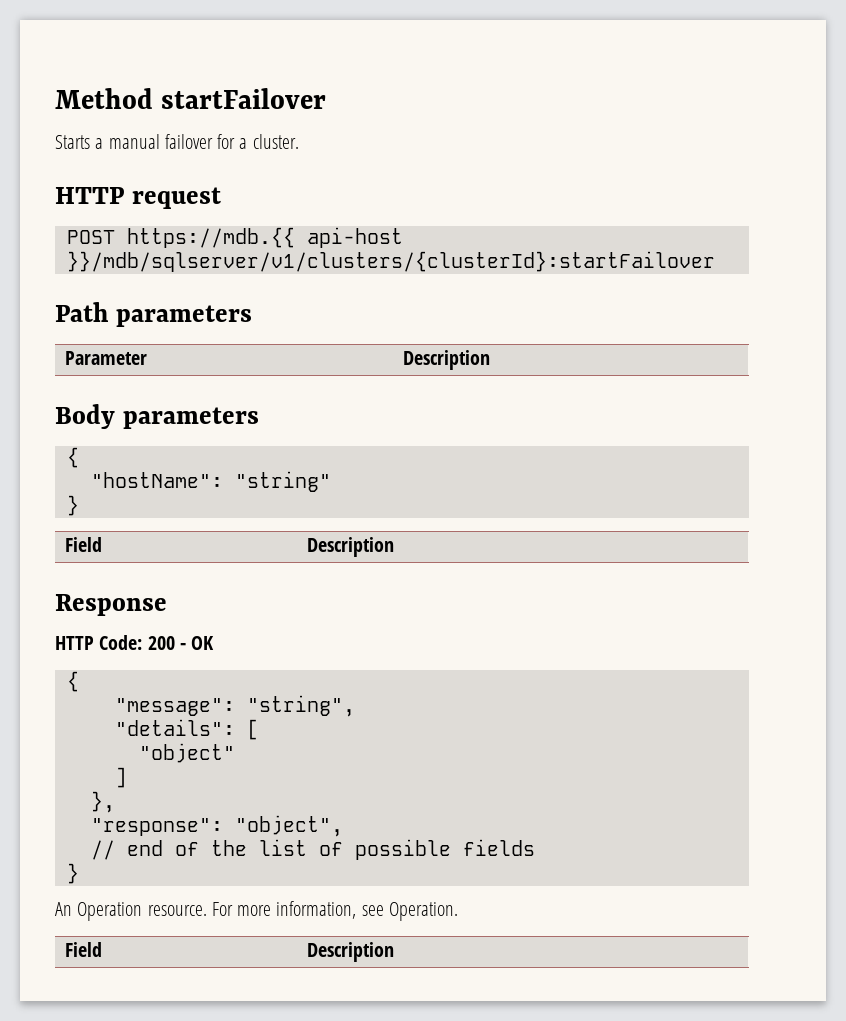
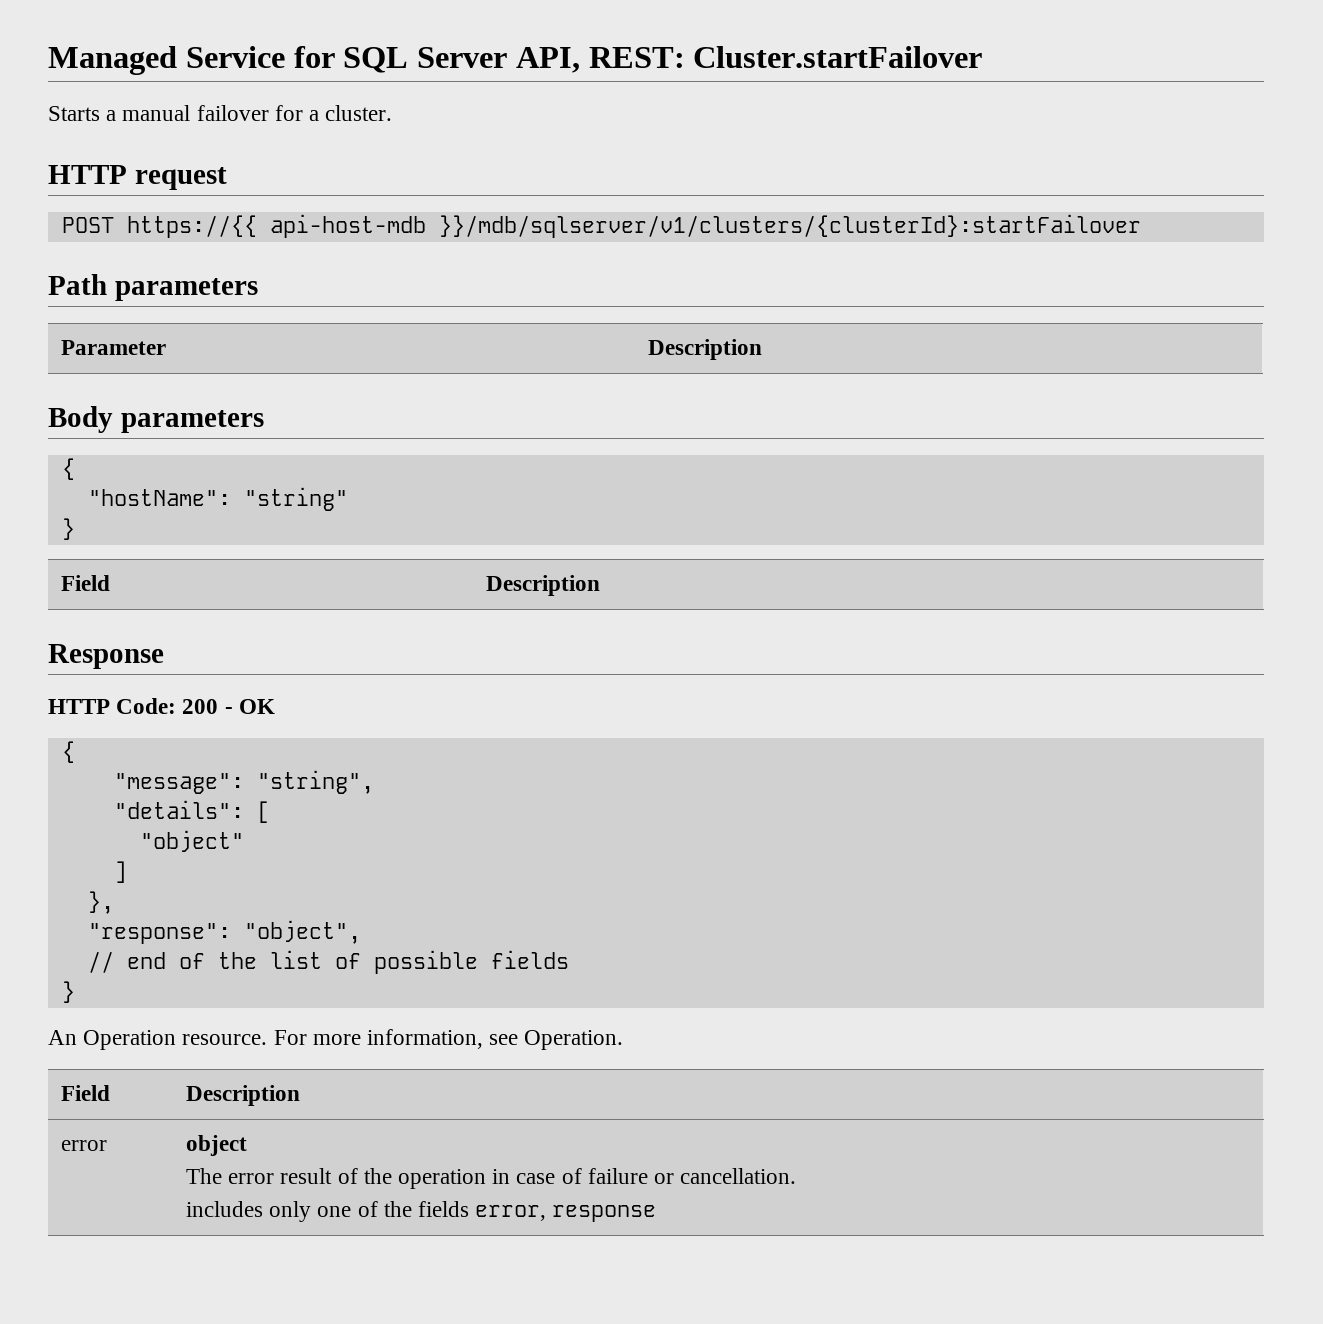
[55,88,327,109] Method startFailover -> [48,46,983,75] Managed Service for SQL Server API, REST: Cluster.startFailover
[126,227,403,248] https://mdb.{{ api-host -> [126,214,426,238] https://{{ api-host-mdb
(395, 952) none -> [61,1140,108,1151] [186,1135,248,1156] [186,1168,797,1189] [186,1201,657,1222] // error | object // The error result of the operation in case of failure or cancellation. // includes only one of the fields error, response

